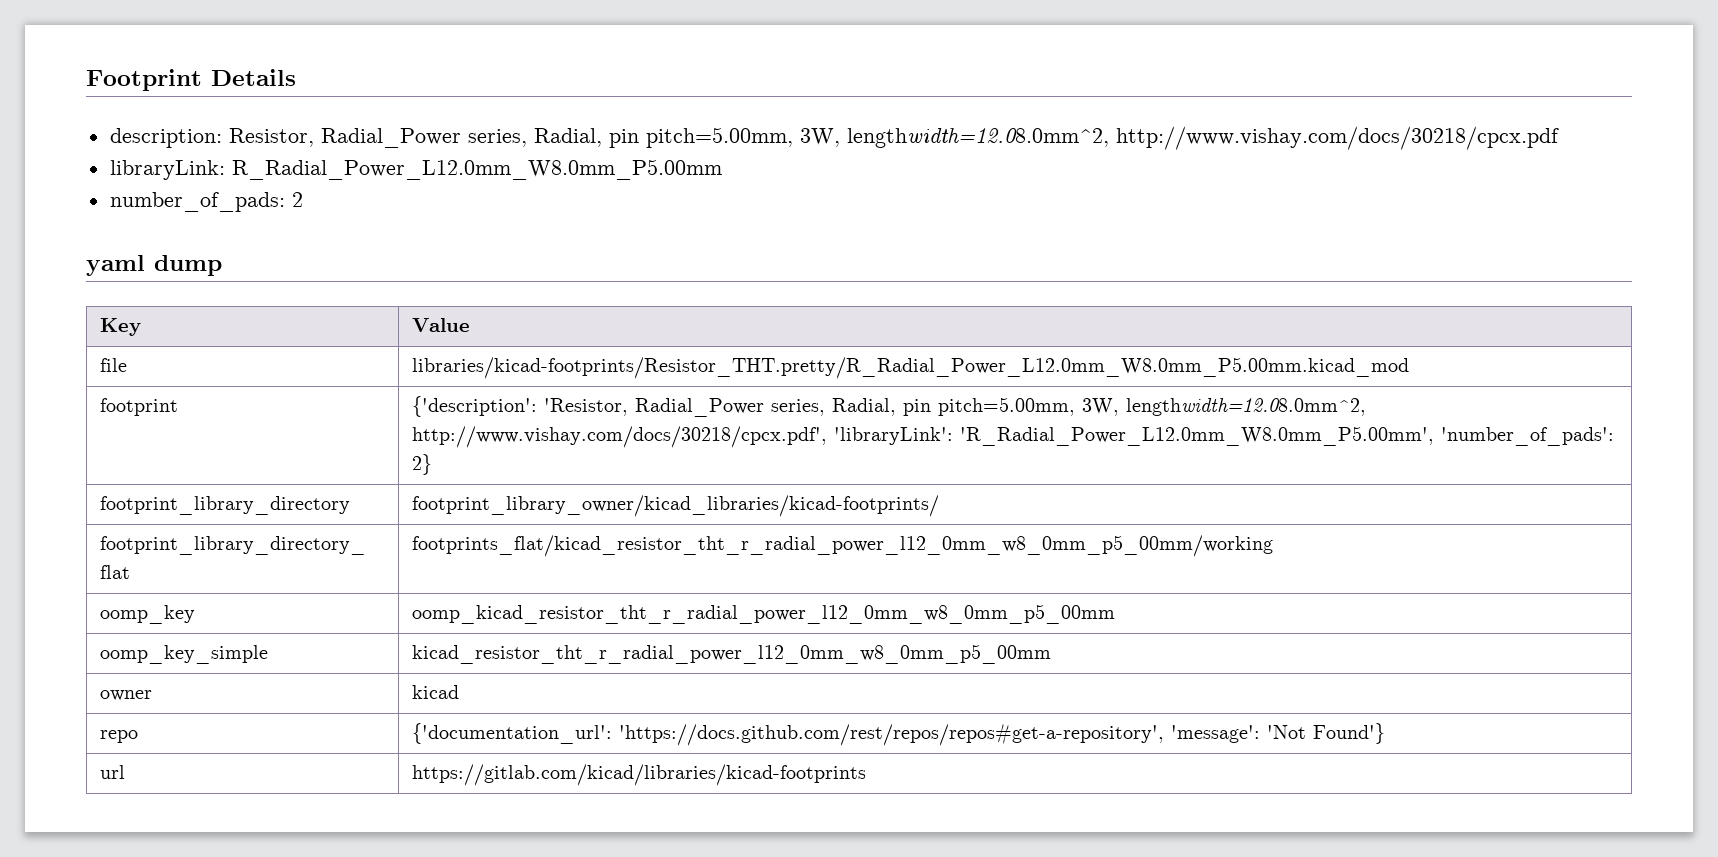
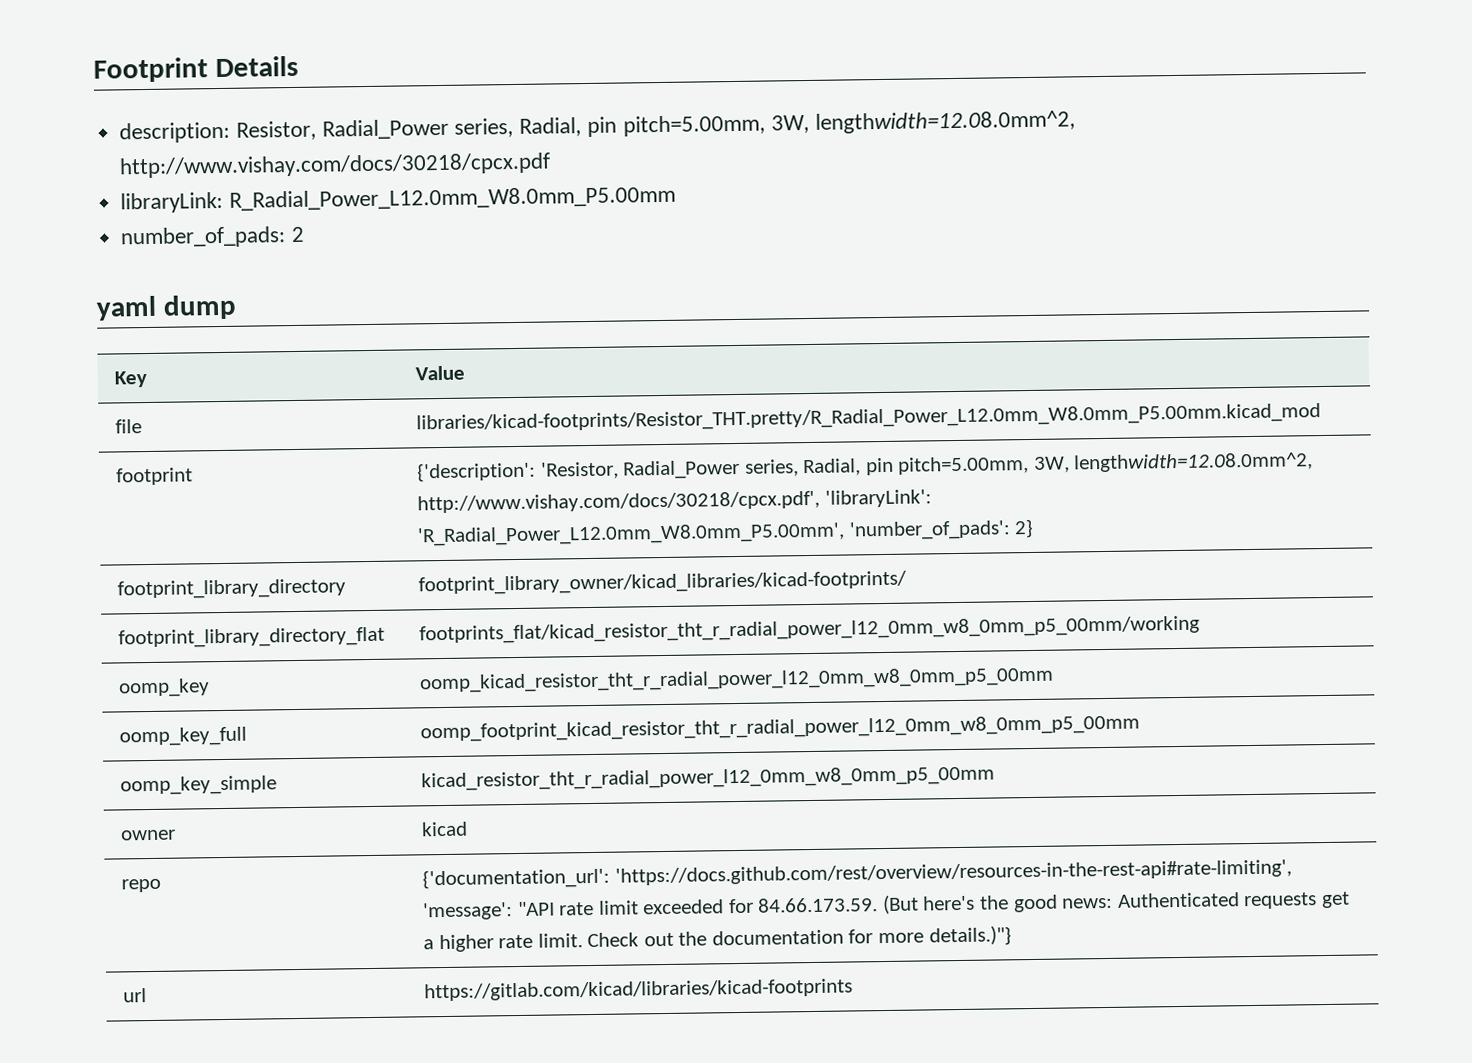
(1115, 614) none -> [119,726,248,747] [420,714,1141,743] // oomp_key_full | oomp_footprint_kicad_resistor_tht_r_radial_power_l12_0mm_w8_0mm_p5_00mm
[618,723,1385,746] 'https://docs.github.com/rest/repos/repos#get-a-repository', 'message': 'Not Found'} -> [614,859,1292,886] [423,891,1350,921] [423,925,1012,953] 'https://docs.github.com/rest/overview/resources-in-the-rest-api#rate-limiting', 'message': "API rate limit exceeded for 84.66.173.59. (But here's the good news: Authenticated requests get a higher rate limit. Check out the documentation for more details.)"}

